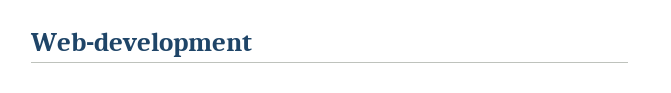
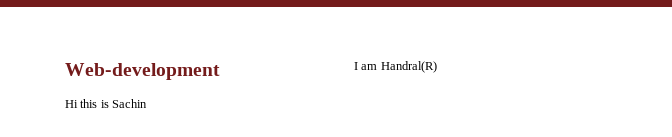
(252, 44) none -> [65,99,148,108] [354,61,437,73] // Hi this is Sachin // I am Handral(R)

